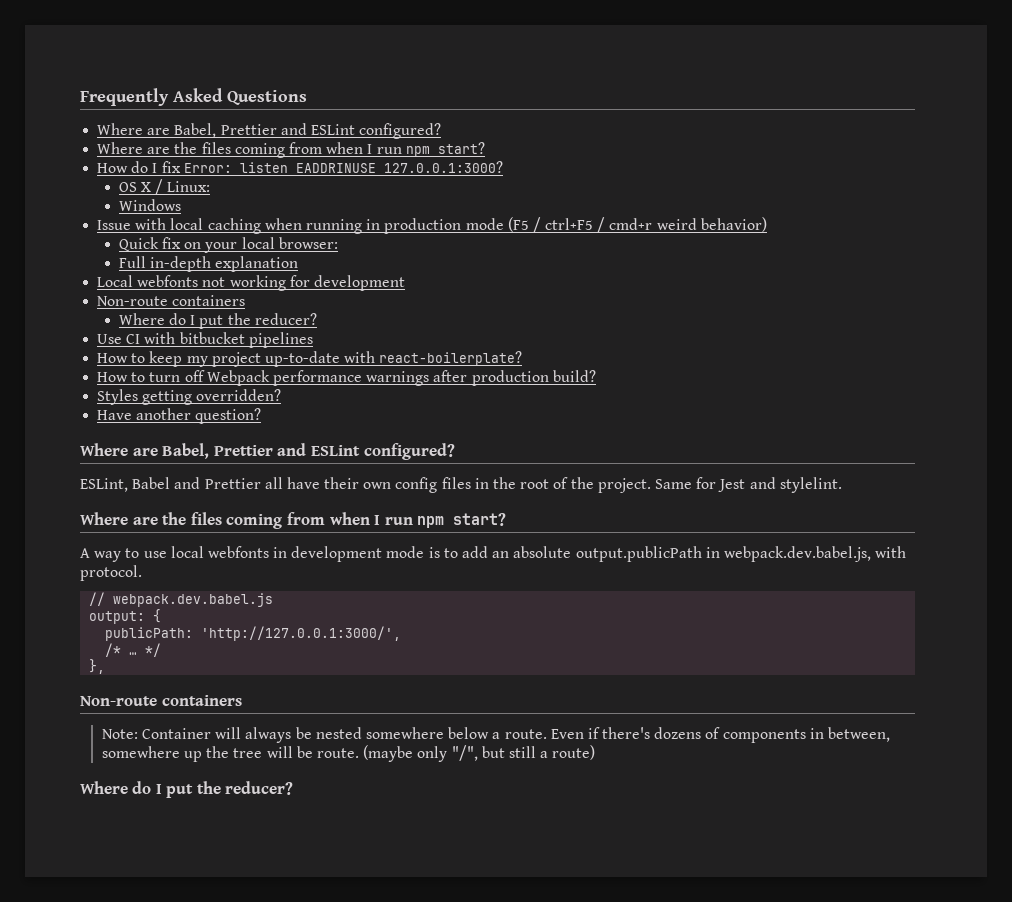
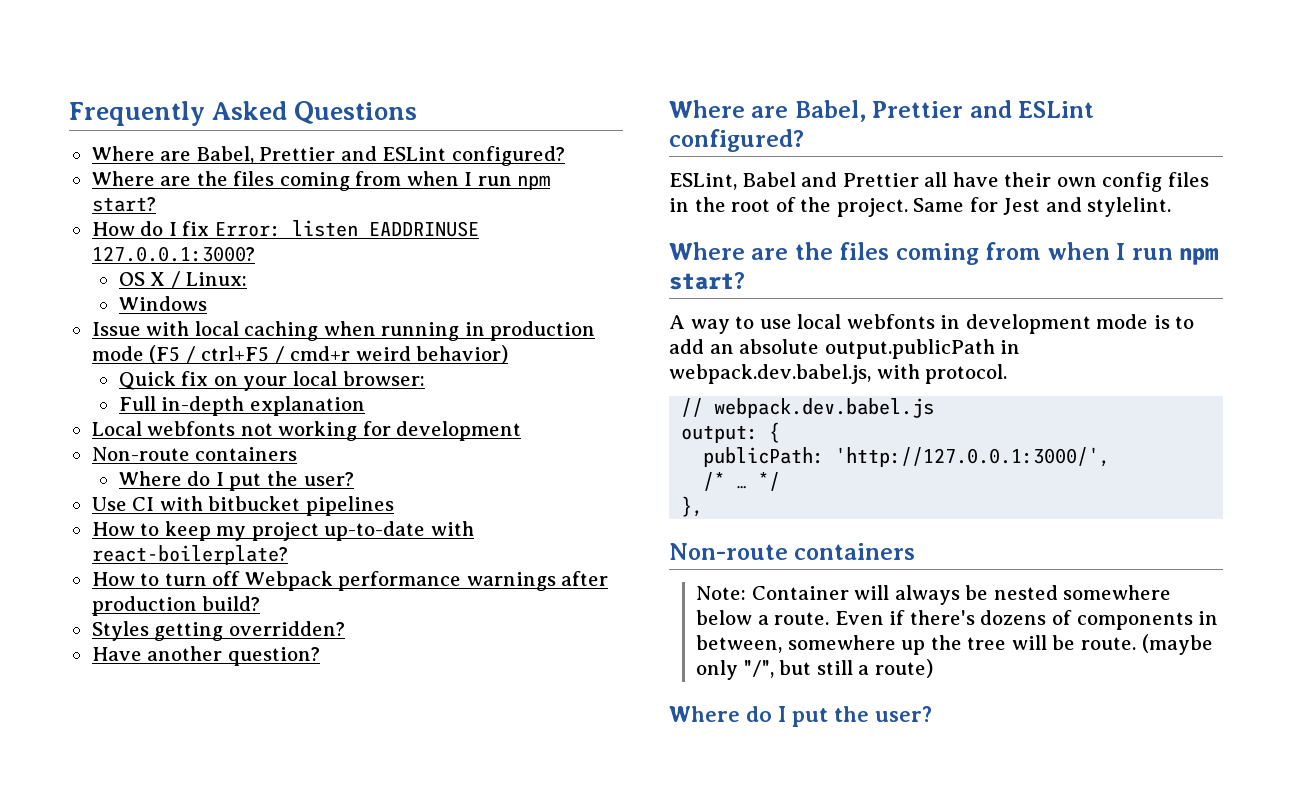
[254,313,317,325] reducer? -> [303,472,354,486] user?
[225,781,294,795] reducer? -> [875,706,932,722] user?

